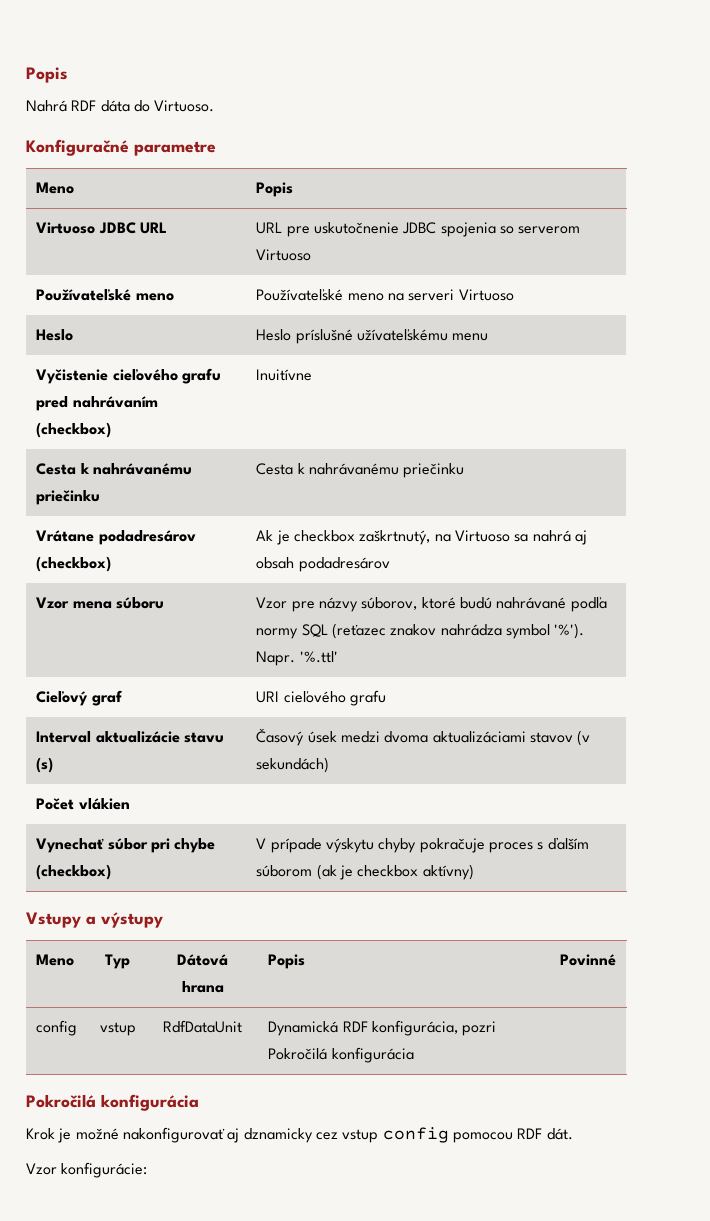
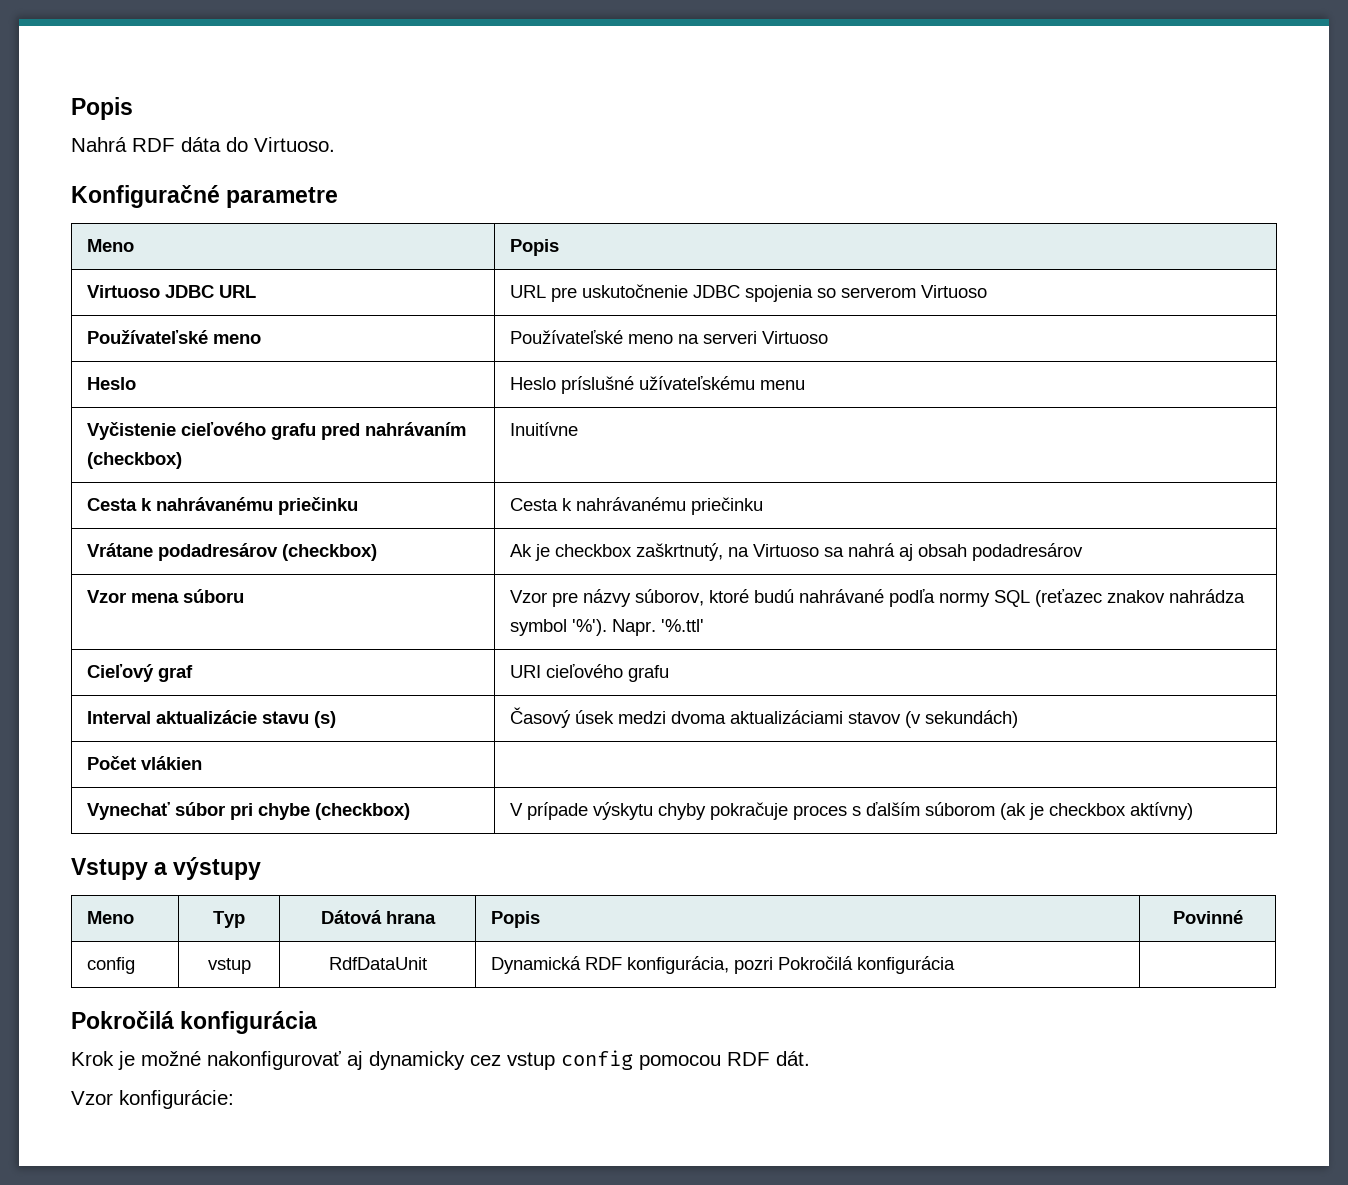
[243,1128,313,1143] dznamicky -> [369,1051,465,1070] dynamicky

